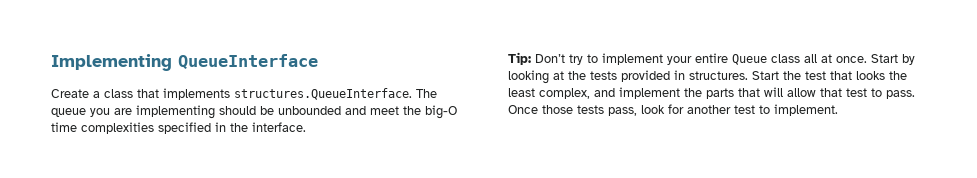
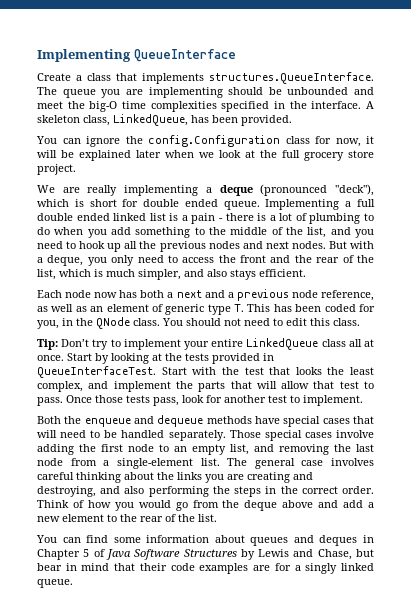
(306, 127) none -> [366,101,374,109] [37,114,292,126] [36,135,374,147] [37,150,374,161] [37,164,76,175] [37,184,375,196] [37,199,375,210] [37,213,375,224] [37,227,374,238] [37,241,374,252] [37,255,374,266] [37,269,306,280] [37,289,374,301] [37,304,375,315] [37,317,360,329] A skeleton class, LinkedQueue, has been provided. // You can ignore the config.Configuration class for now, it will be explained later when we look at the full grocery store project. // We are really implementing a deque (pronounced "deck"), which is short for double ended queue. Implementing a full double ended linked list is a pain - there is a lot of plumbing to do when you add something to the middle of the list, and you need to hook up all the previous nodes and next nodes. But with a deque, you only need to access the front and the rear of the list, which is much simpler, and also stays efficient. // Each node now has both a next and a previous node reference, as well as an element of generic type T. This has been coded for you, in the QNode class. You should not need to edit this class.
[732,54,767,65] Queue -> [246,338,319,350] LinkedQueue
[689,71,779,80] structures. Start -> [37,366,217,378] QueueInterfaceTest. Start with
(838, 110) none -> [37,415,374,427] [37,430,374,441] [37,444,374,455] [37,458,374,469] [37,472,313,483] [37,486,375,497] [37,500,375,511] [37,514,217,522] [36,535,374,546] [37,549,375,560] [37,563,375,574] [37,579,73,588] // Both the enqueue and dequeue methods have special cases that will need to be handled separately. Those special cases involve adding the first node to an empty list, and removing the last node from a single-element list. The general case involves careful thinking about the links you are creating and destroying, and also performing the steps in the correct order. Think of how you would go from the deque above and add a new element to the rear of the list. // You can find some information about queues and deques in Chapter 5 of Java Software Structures by Lewis and Chase, but bear in mind that their code examples are for a singly linked queue.

